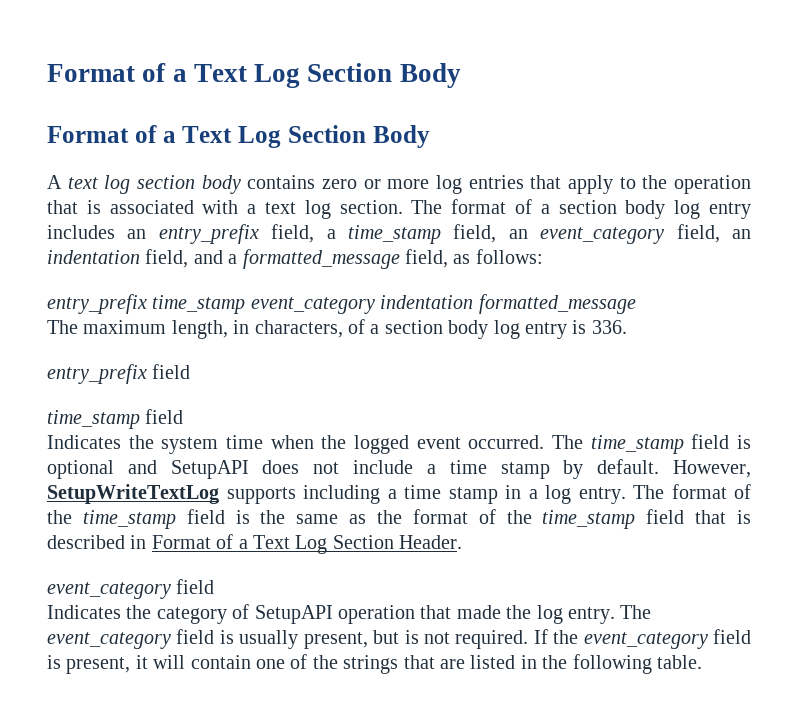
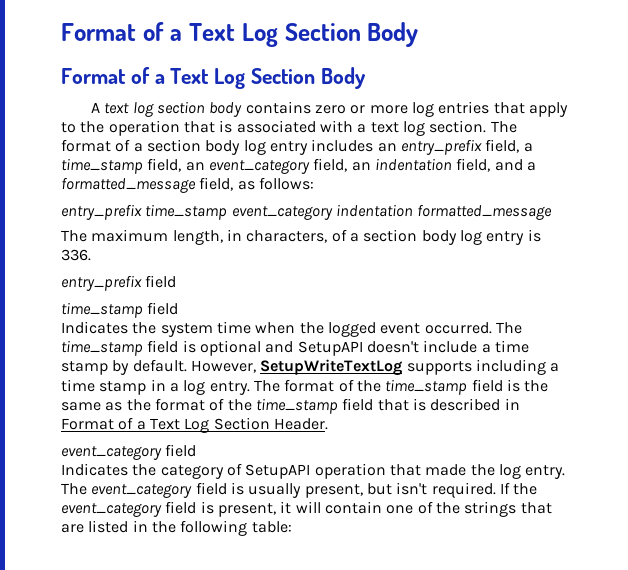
[262,460,340,474] does not -> [366,341,419,353] doesn't
[404,630,450,644] is not -> [396,482,428,495] isn't
[656,655,702,669] table. -> [251,521,292,533] table:

